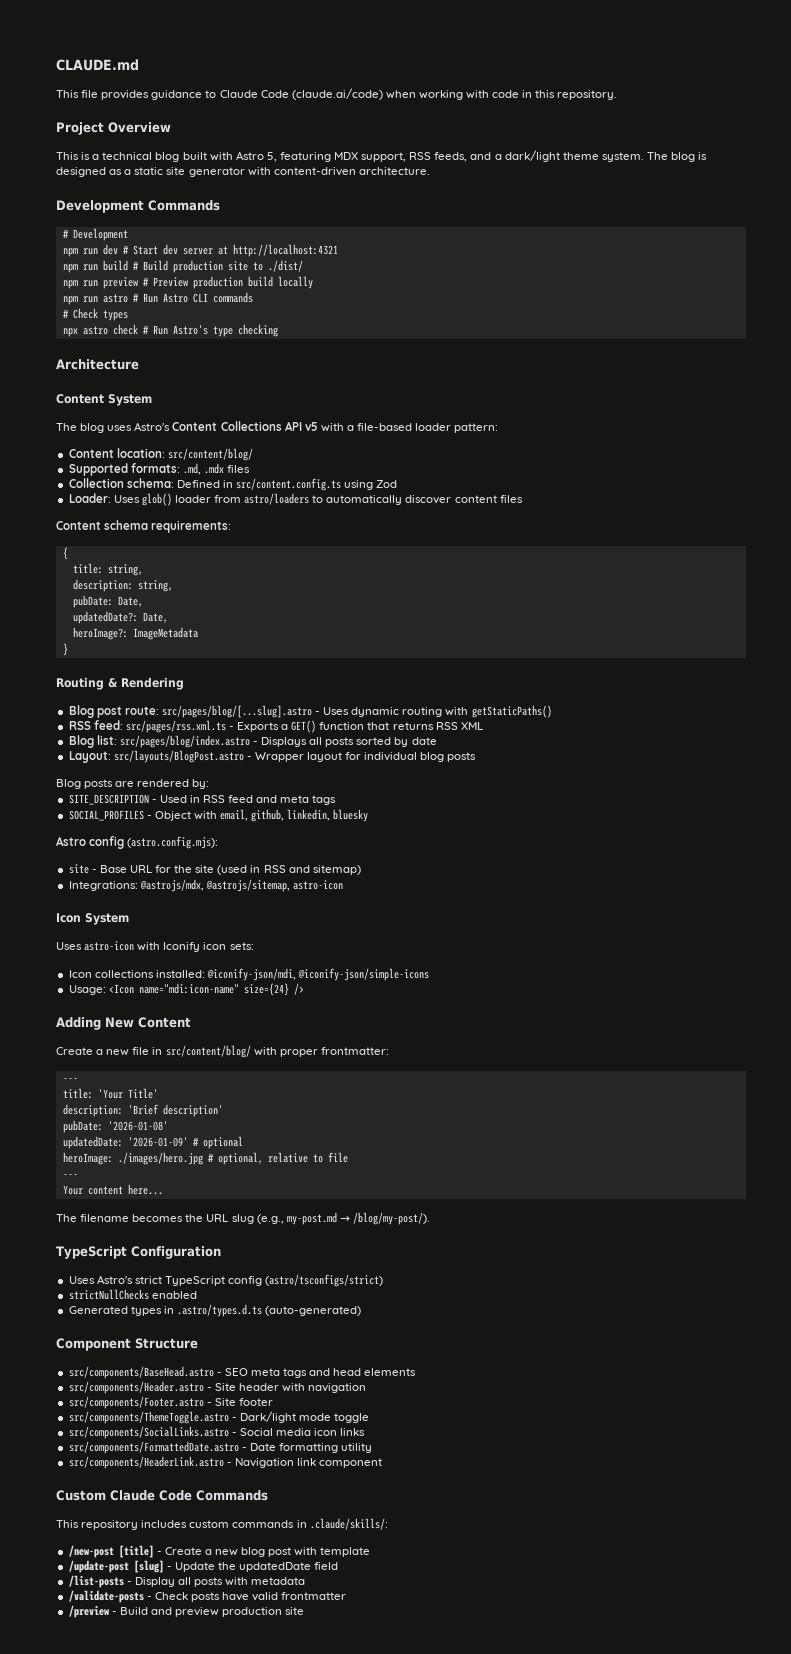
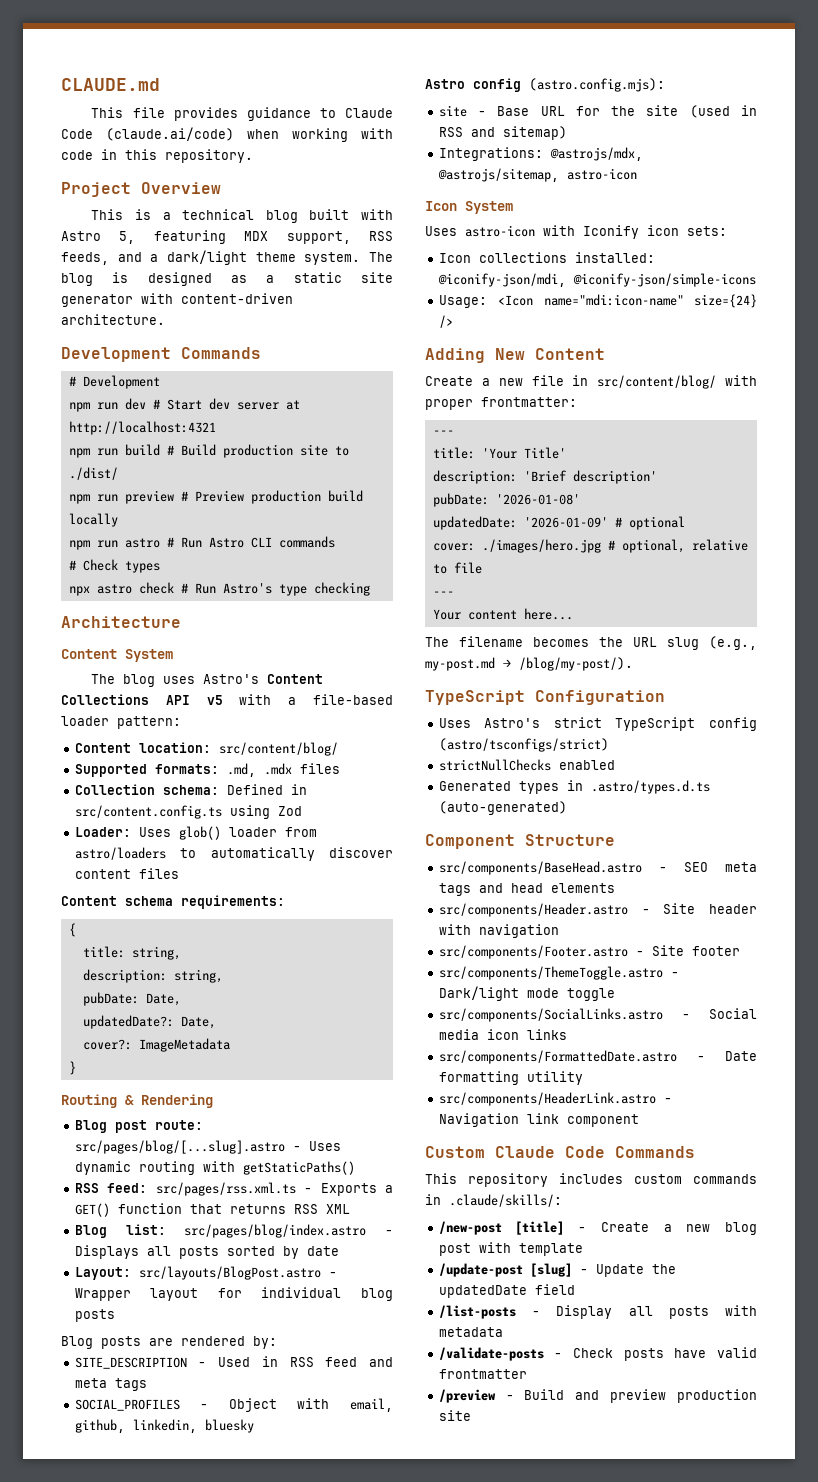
[72,627,128,640] heroImage?: -> [82,1039,132,1050] cover?:
[62,1152,113,1165] heroImage: -> [432,543,475,551] cover:

